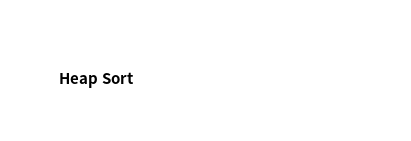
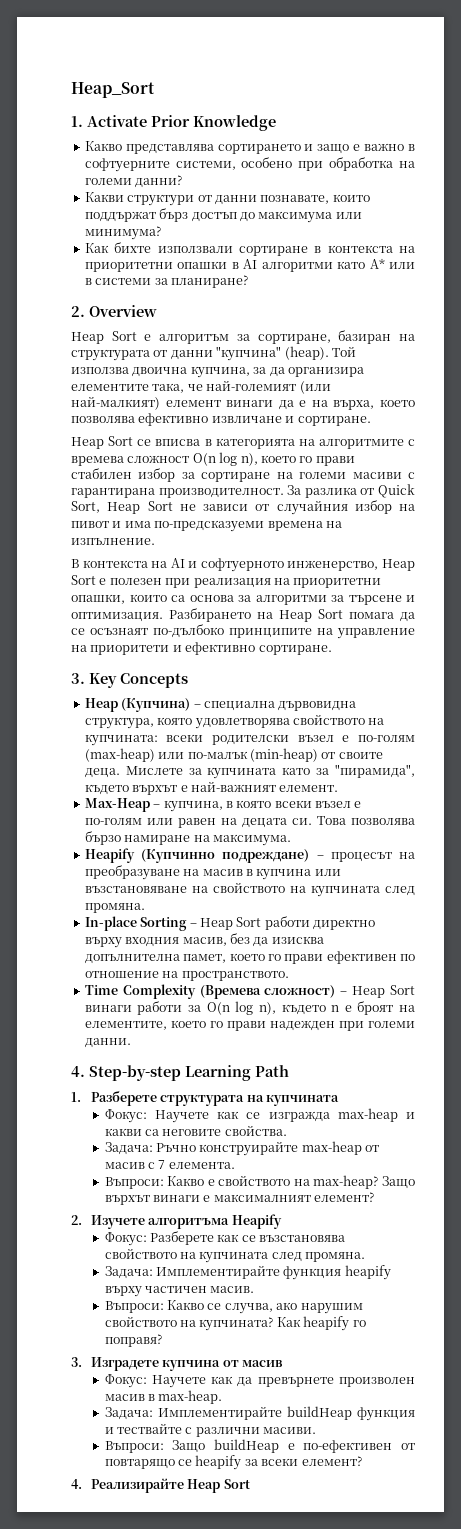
(59, 80) none -> [71,82,155,98] [71,115,276,131] [84,141,416,154] [84,157,415,172] [84,175,183,188] [84,192,370,206] [84,208,362,223] [84,226,161,240] [84,242,415,256] [84,258,416,272] [84,275,248,288] [71,305,157,317] [71,330,415,344] [71,346,356,361] [71,366,364,378] [71,380,331,394] [71,396,415,410] [71,413,371,426] [71,436,415,449] [71,452,355,466] [71,468,415,482] [71,484,415,498] [71,500,415,515] [71,520,342,532] [71,538,155,545] [71,558,415,572] [71,575,382,588] [71,594,415,605] [71,608,415,622] [71,624,415,639] [71,642,332,655] [71,673,188,688] [84,698,357,712] [84,714,385,729] [84,734,415,746] [84,748,383,762] [84,764,415,779] [84,781,339,795] [84,798,362,812] [84,816,415,828] [84,831,291,846] [84,848,415,863] [84,865,341,880] [84,882,416,897] [84,903,145,913] [84,916,375,931] [84,933,324,948] [84,951,415,964] [84,971,289,981] [84,984,415,999] [84,1001,415,1015] [84,1020,415,1031] [84,1038,131,1048] [71,1065,289,1081] [71,1090,339,1106] [104,1108,415,1123] [104,1125,287,1136] [104,1141,380,1156] [104,1160,235,1169] [104,1175,415,1189] [104,1192,375,1205] [71,1214,282,1229] [104,1231,346,1246] [104,1248,366,1263] [104,1265,391,1280] [104,1286,255,1297] [104,1300,363,1314] [104,1316,366,1331] [104,1334,162,1347] [71,1357,282,1371] [104,1374,415,1388] [104,1390,223,1404] [104,1406,415,1421] [104,1423,317,1437] [104,1439,415,1453] [104,1455,362,1470] [71,1478,184,1493] Heap_Sort // 1. Activate Prior Knowledge // Какво представлява сортирането и защо е важно в софтуерните системи, особено при обработка на големи данни? // Какви структури от данни познавате, които поддържат бърз достъп до максимума или минимума? // Как бихте използвали сортиране в контекста на приоритетни опашки в AI алгоритми като A* или в системи за планиране? // 2. Overview // Heap Sort е алгоритъм за сортиране, базиран на структурата от данни "купчина" (heap). Той използва двоична купчина, за да организира елементите така, че най-големият (или най-малкият) елемент винаги да е на върха, което позволява ефективно извличане и сортиране. // Heap Sort се вписва в категорията на алгоритмите с времева сложност O(n log n), което го прави стабилен избор за сортиране на големи масиви с гарантирана производителност. За разлика от Quick Sort, Heap Sort не зависи от случайния избор на пивот и има по-предсказуеми времена на изпълнение. // В контекста на AI и софтуерното инженерство, Heap Sort е полезен при реализация на приоритетни опашки, които са основа за алгоритми за търсене и оптимизация. Разбирането на Heap Sort помага да се осъзнаят по-дълбоко принципите на управление на приоритети и ефективно сортиране. // 3. Key Concepts // Heap (Купчина) – специална дървовидна структура, която удовлетворява свойството на купчината: всеки родителски възел е по-голям (max-heap) или по-малък (min-heap) от своите деца. Мислете за купчината като за "пирамида", където върхът е най-важният елемент. // Max-Heap – купчина, в която всеки възел е по-голям или равен на децата си. Това позволява бързо намиране на максимума. // Heapify (Купчинно подреждане) – процесът на преобразуване на масив в купчина или възстановяване на свойството на купчината след промяна. // In-place Sorting – Heap Sort работи директно върху входния масив, без да изисква допълнителна памет, което го прави ефективен по отношение на пространството. // Time Complexity (Времева сложност) – Heap Sort винаги работи за O(n log n), където n е броят на елементите, което го прави надежден при големи данни. // 4. Step-by-step Learning Path // 1. Разберете структурата на купчината // Фокус: Научете как се изгражда max-heap и какви са неговите свойства. // Задача: Ръчно конструирайте max-heap от масив с 7 елемента. // Въпроси: Какво е свойството на max-heap? Защо върхът винаги е максималният елемент? // 2. Изучете алгоритъма Heapify // Фокус: Разберете как се възстановява свойството на купчината след промяна. // Задача: Имплементирайте функция heapify върху частичен масив. // Въпроси: Какво се случва, ако нарушим свойството на купчината? Как heapify го поправя? // 3. Изградете купчина от масив // Фокус: Научете как да превърнете произволен масив в max-heap. // Задача: Имплементирайте buildHeap функция и тествайте с различни масиви. // Въпроси: Защо buildHeap е по-ефективен от повтарящо се heapify за всеки елемент? // 4. Реализирайте

